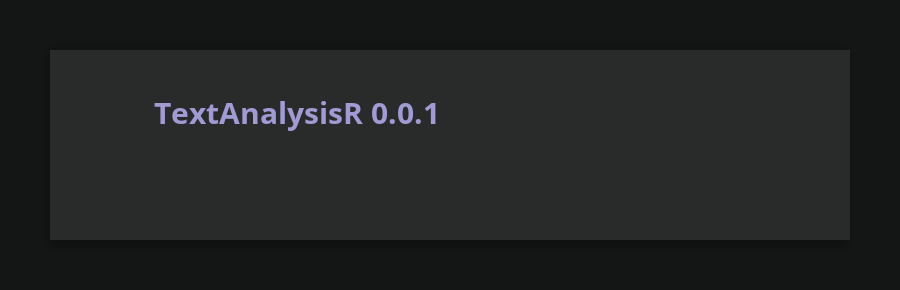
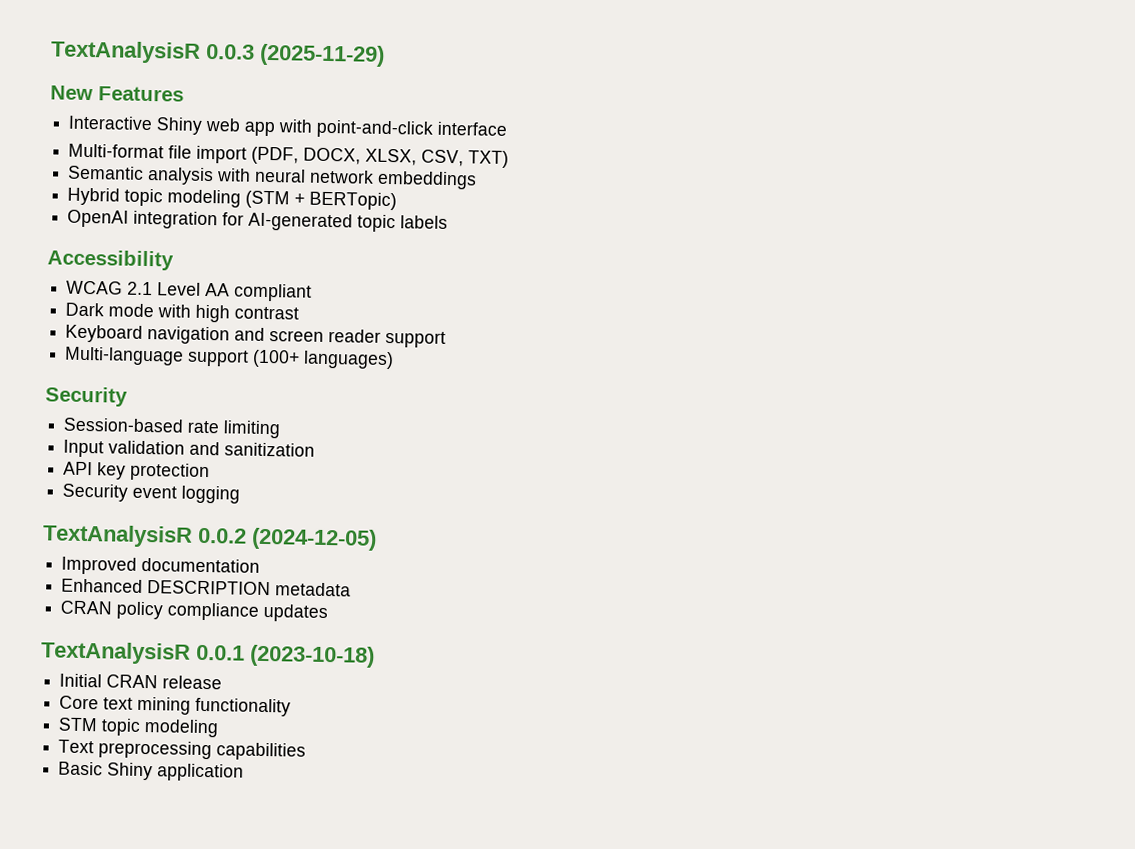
[154,101,440,131] TextAnalysisR 0.0.1 -> [50,40,385,67] [50,85,184,102] [68,115,508,139] [68,143,510,168] [68,165,478,190] [67,187,398,211] [67,209,449,233] [47,249,174,271] [66,280,313,302] [65,302,300,323] [65,324,447,348] [64,346,395,370] [45,386,128,407] [63,417,282,439] [63,439,316,458] [63,461,211,482] [62,483,241,504] [42,524,377,551] [61,556,261,575] [61,578,352,597] [60,600,329,623] [40,641,375,668] [59,673,223,690] [59,695,292,717] [58,717,220,738] [58,739,307,761] [58,761,245,782] TextAnalysisR 0.0.3 (2025-11-29) // New Features // Interactive Shiny web app with point-and-click interface // Multi-format file import (PDF, DOCX, XLSX, CSV, TXT) // Semantic analysis with neural network embeddings // Hybrid topic modeling (STM + BERTopic) // OpenAI integration for AI-generated topic labels // Accessibility // WCAG 2.1 Level AA compliant // Dark mode with high contrast // Keyboard navigation and screen reader support // Multi-language support (100+ languages) // Security // Session-based rate limiting // Input validation and sanitization // API key protection // Security event logging // TextAnalysisR 0.0.2 (2024-12-05) // Improved documentation // Enhanced DESCRIPTION metadata // CRAN policy compliance updates // TextAnalysisR 0.0.1 (2023-10-18) // Initial CRAN release // Core text mining functionality // STM topic modeling // Text preprocessing capabilities // Basic Shiny application

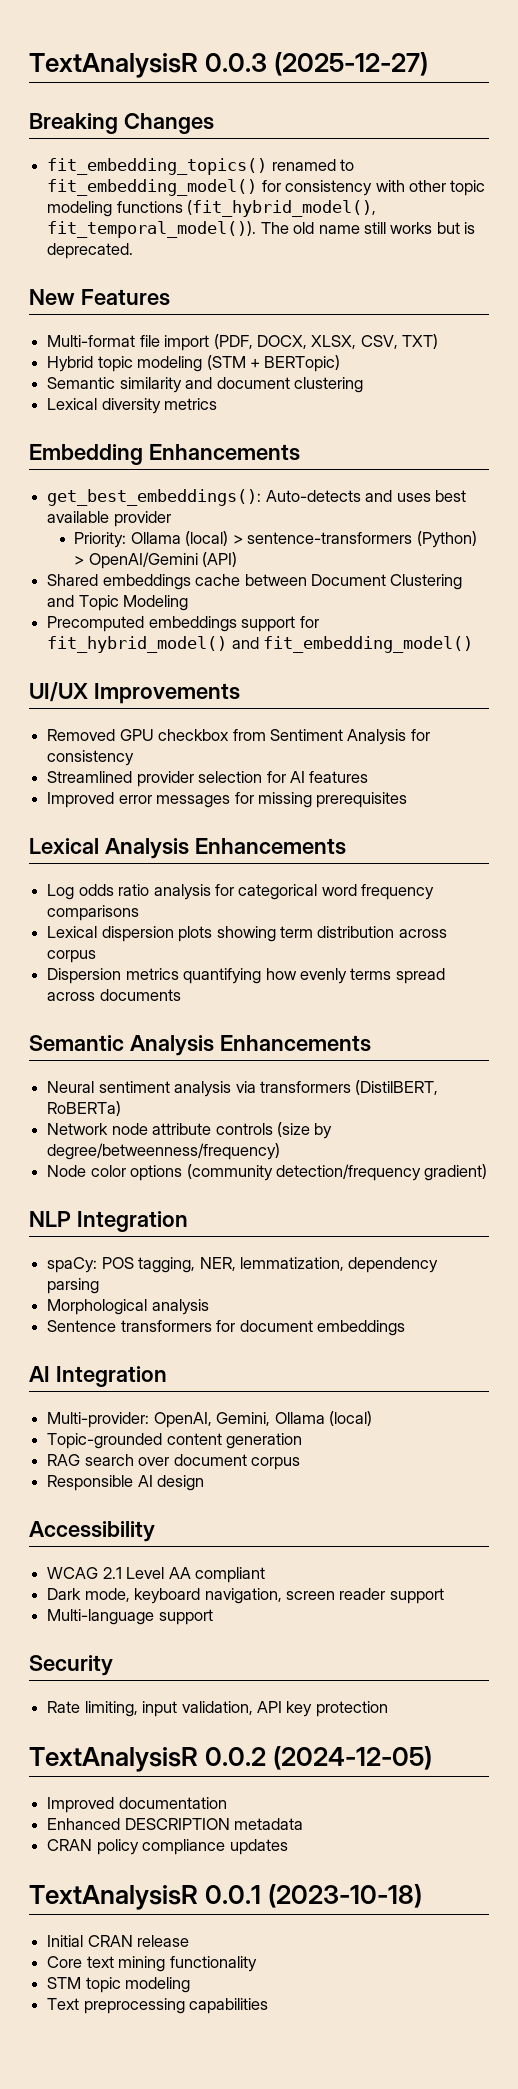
[259,43,385,67] [50,85,184,102] [68,115,508,139] (2025-11-29) // New Features // Interactive Shiny web app with point-and-click interface -> [274,52,429,76] [29,113,214,134] [47,158,355,175] [47,179,486,196] [47,200,377,217] [47,221,476,238] [47,243,134,259] [29,289,170,306] (2025-12-27) // Breaking Changes // fit_embedding_topics() renamed to fit_embedding_model() for consistency with other topic modeling functions (fit_hybrid_model(), fit_temporal_model()). The old name still works but is deprecated. // New Features
[68,165,478,190] // Semantic analysis with neural network embeddings -> (439, 341) none
[67,209,449,233] OpenAI integration for AI-generated topic labels -> [47,377,363,393] [47,398,218,414] [29,444,300,465] [47,489,466,506] [47,511,171,527] [74,531,477,548] [74,552,238,569] [47,574,463,590] [47,595,189,611] [47,616,319,632] [47,636,474,653] [29,682,240,704] [47,729,430,745] [47,750,135,766] [47,771,369,787] [47,792,408,808] [29,838,346,859] [47,884,435,900] [47,905,140,921] [47,926,447,942] [47,950,97,963] [47,968,445,984] [47,989,181,1001] [29,1035,371,1056] [47,1080,439,1097] [47,1101,122,1116] [47,1122,333,1139] [47,1143,281,1160] [47,1164,488,1181] [29,1211,188,1232] [47,1257,439,1273] [47,1278,100,1294] [47,1299,209,1315] [47,1320,405,1336] [29,1366,167,1387] [47,1411,372,1428] [47,1433,303,1449] [47,1454,300,1470] [47,1475,205,1491] Semantic similarity and document clustering // Lexical diversity metrics // Embedding Enhancements // get_best_embeddings(): Auto-detects and uses best available provider // Priority: Ollama (local) > sentence-transformers (Python) > OpenAI/Gemini (API) // Shared embeddings cache between Document Clustering and Topic Modeling // Precomputed embeddings support for fit_hybrid_model() and fit_embedding_model() // UI/UX Improvements // Removed GPU checkbox from Sentiment Analysis for consistency // Streamlined provider selection for AI features // Improved error messages for missing prerequisites // Lexical Analysis Enhancements // Log odds ratio analysis for categorical word frequency comparisons // Lexical dispersion plots showing term distribution across corpus // Dispersion metrics quantifying how evenly terms spread across documents // Semantic Analysis Enhancements // Neural sentiment analysis via transformers (DistilBERT, RoBERTa) // Network node attribute controls (size by degree/betweenness/frequency) // Node color options (community detection/frequency gradient) // NLP Integration // spaCy: POS tagging, NER, lemmatization, dependency parsing // Morphological analysis // Sentence transformers for document embeddings // AI Integration // Multi-provider: OpenAI, Gemini, Ollama (local) // Topic-grounded content generation // RAG search over document corpus // Responsible AI design
[108,303,300,323] [65,324,266,345] mode with high contrast // Keyboard navigation and -> [84,1588,282,1604] mode, keyboard navigation,
[252,349,395,370] (100+ languages) -> (213, 1617) none
[63,417,282,439] [63,439,316,458] Session-based rate limiting // Input validation and sanitization // -> [47,1701,253,1717] Rate limiting, input validation,
[62,483,241,504] // Security event logging -> (388, 1709) none
[58,761,245,782] // Basic Shiny application -> (269, 2006) none

